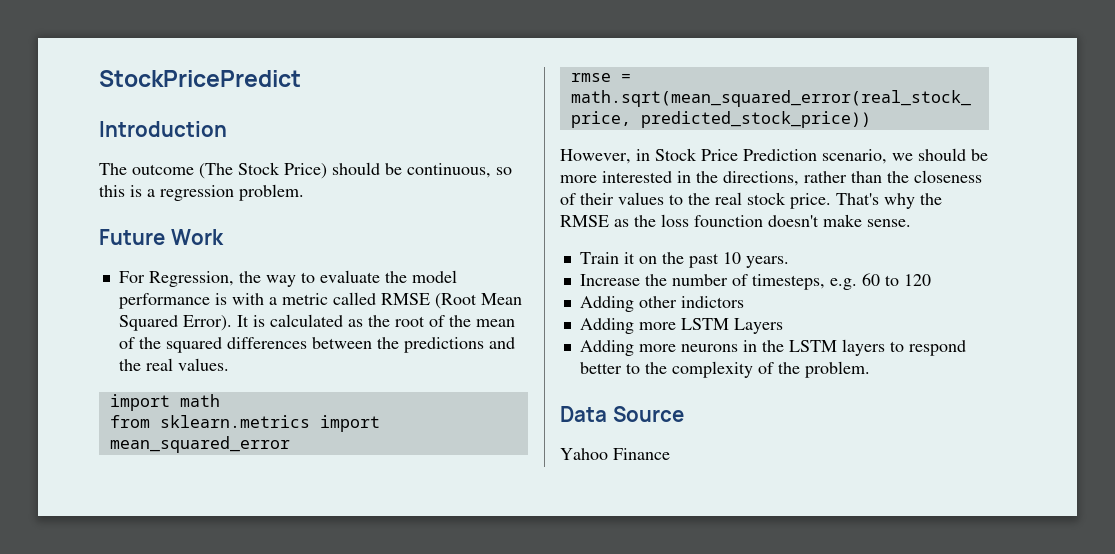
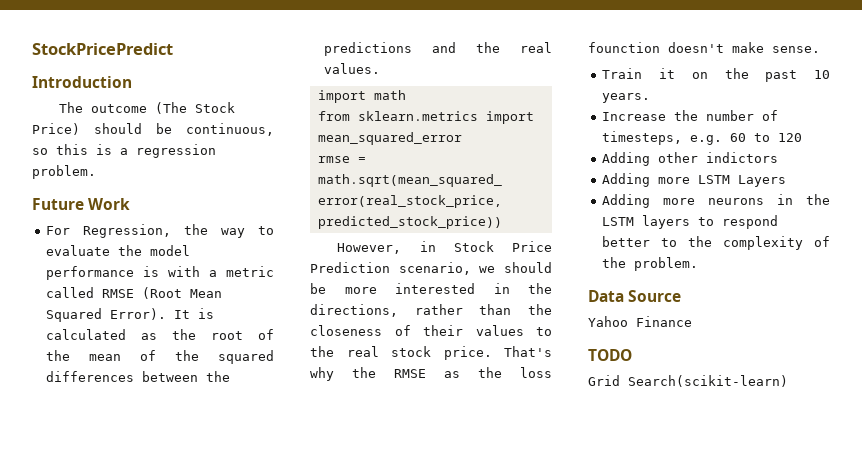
(670, 454) none -> [588,349,632,361] [588,375,788,387] // TODO // Grid Search(scikit-learn)

